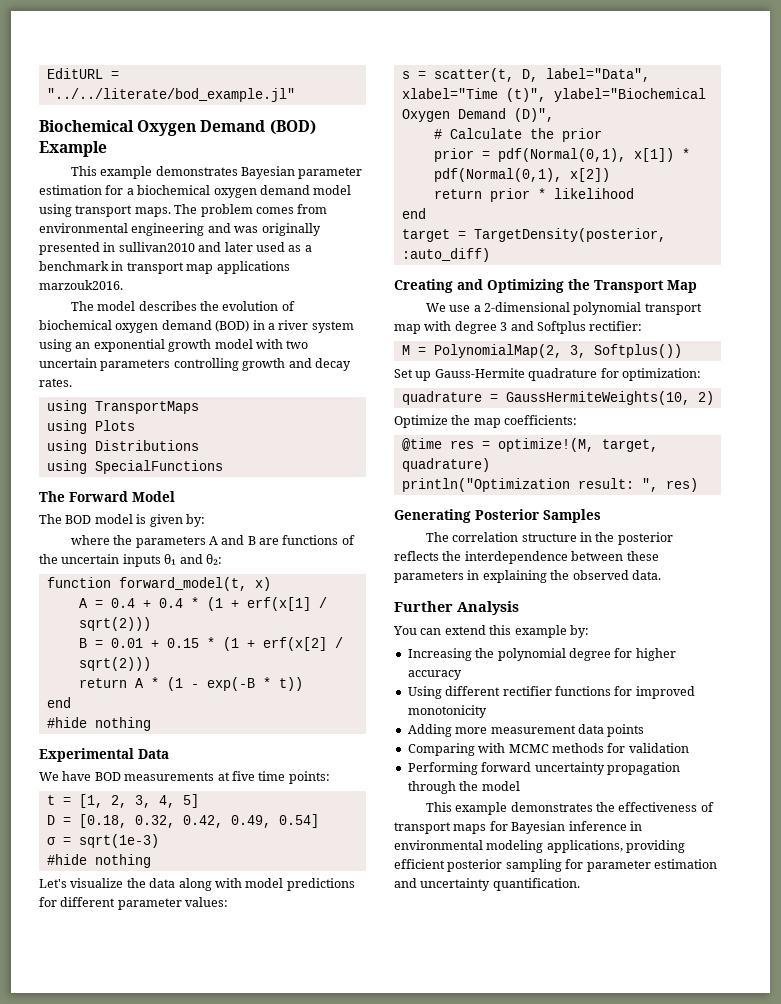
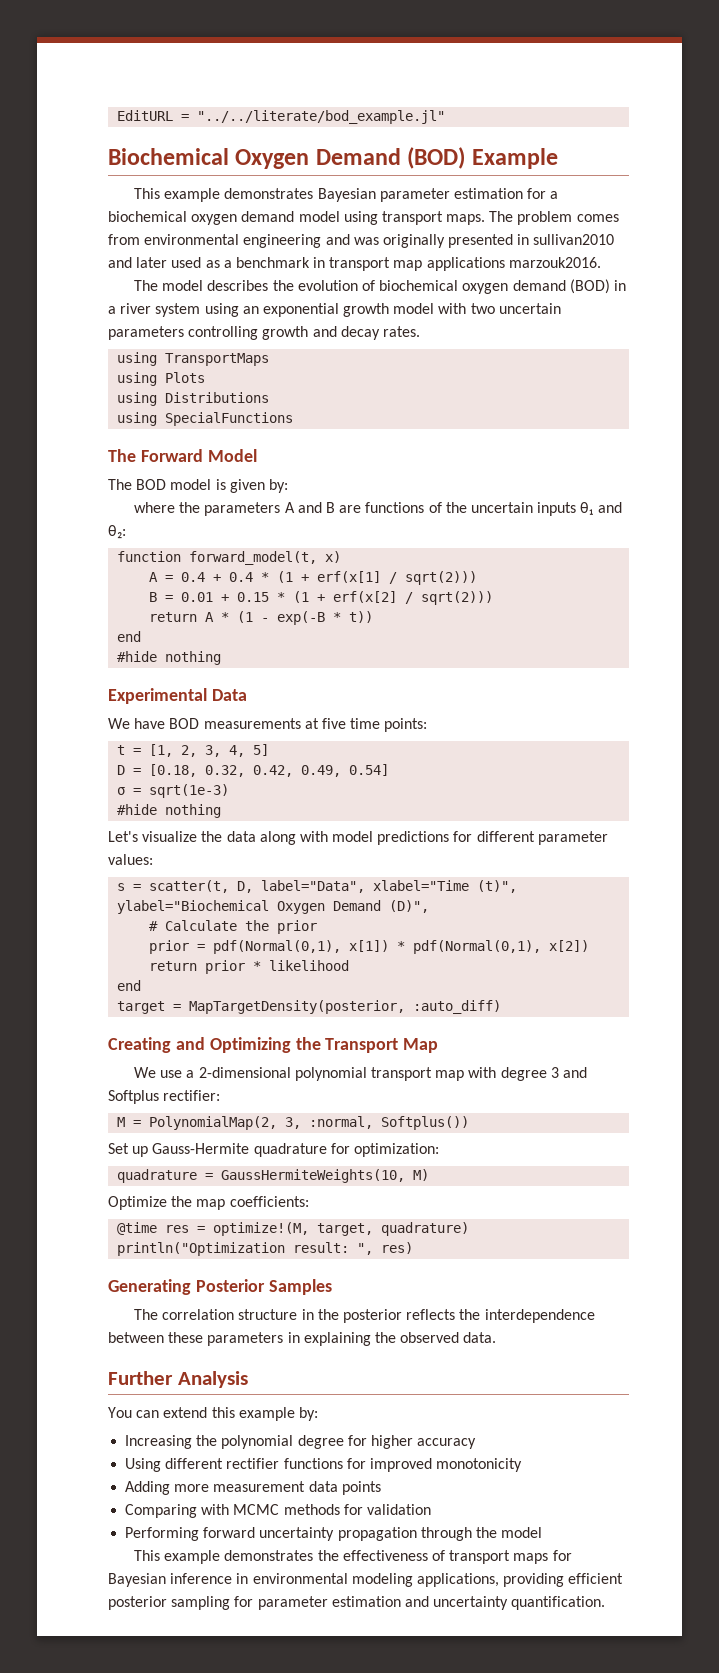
[473,228,666,242] TargetDensity(posterior, -> [189,1000,406,1014] MapTargetDensity(posterior,
(586, 351) none -> [309,1116,374,1129] :normal,
[697,391,714,405] 2) -> [413,1169,430,1181] M)

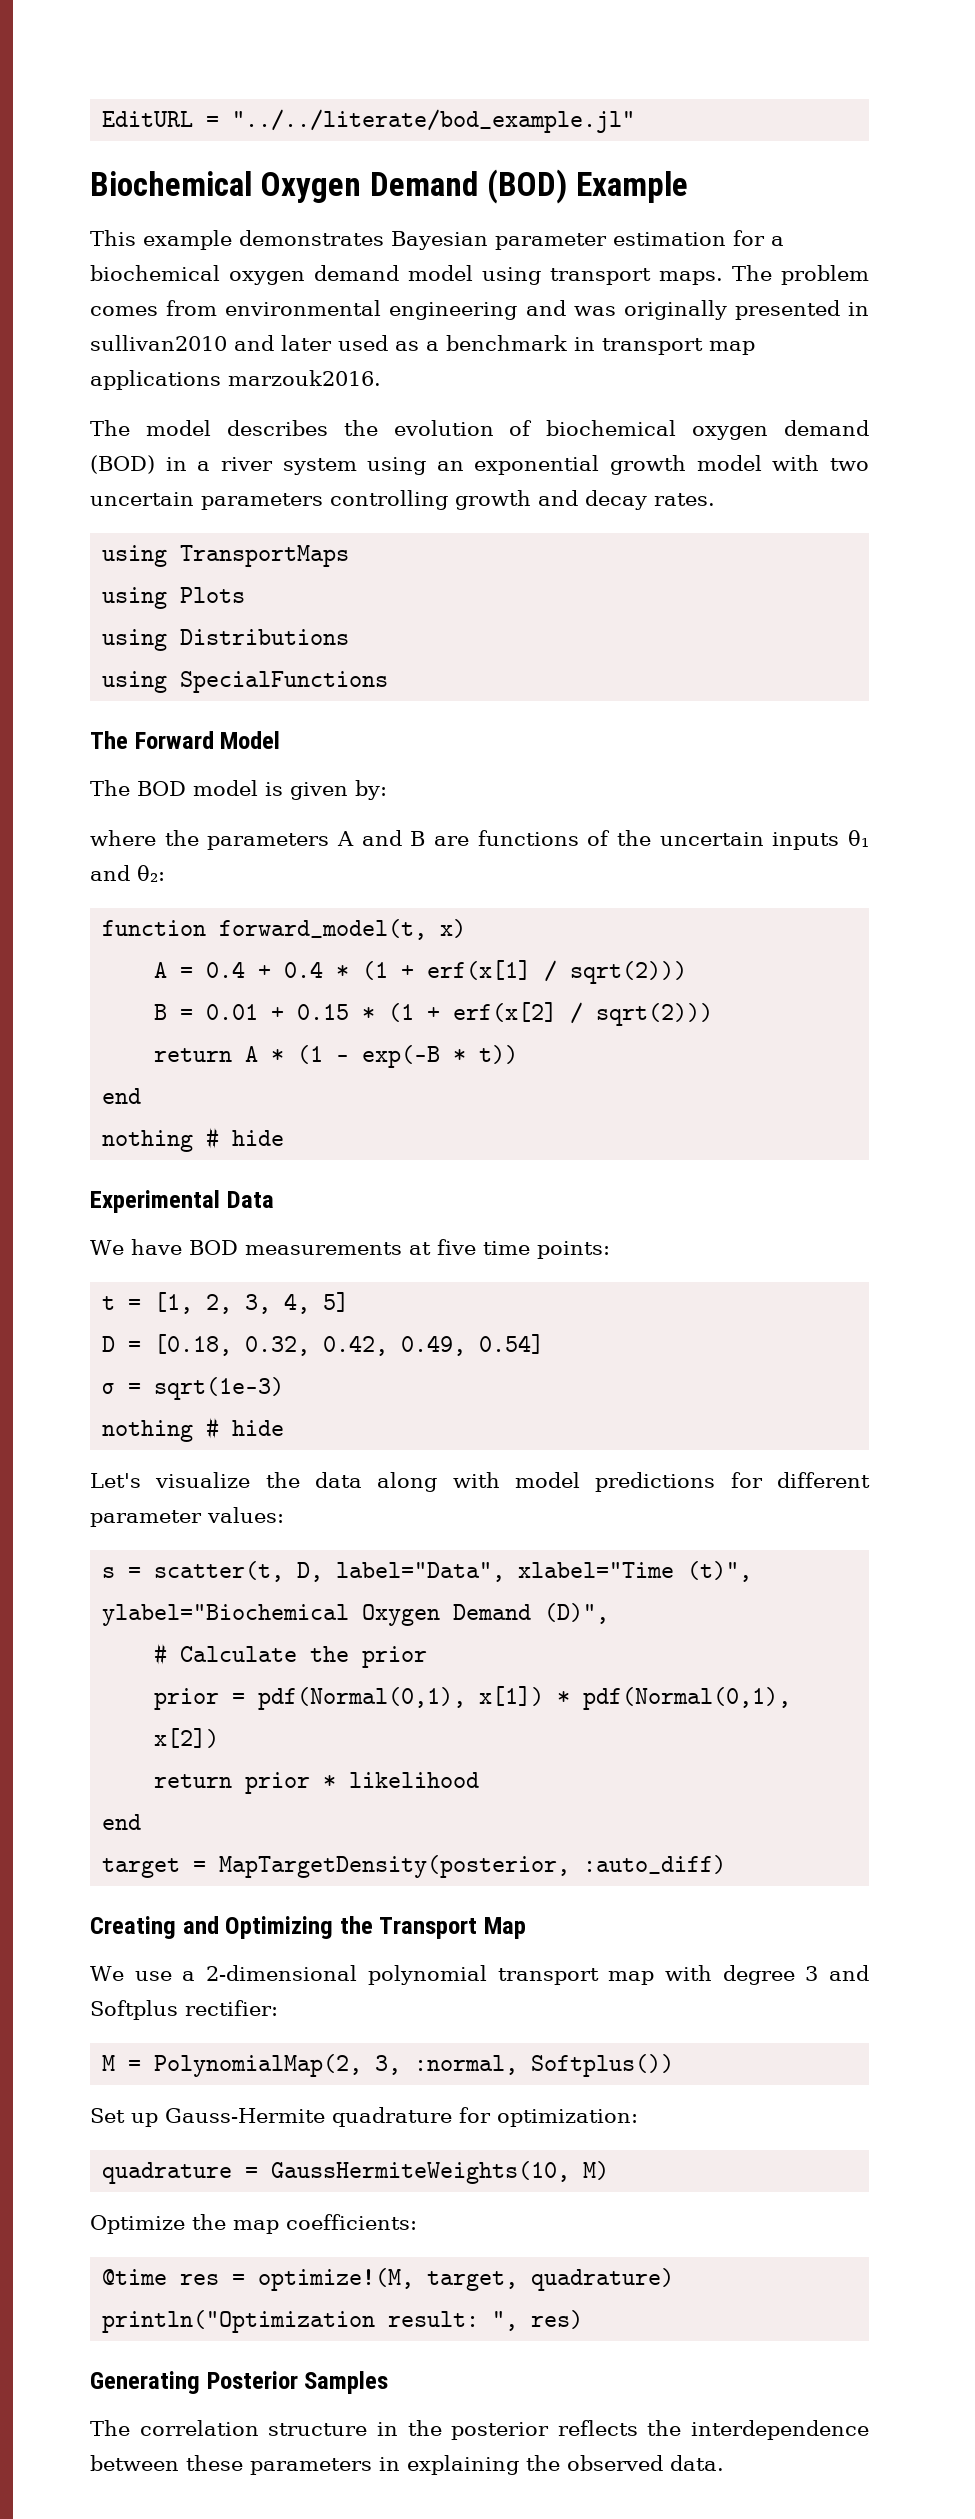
[117,651,222,665] #hide nothing -> [102,1127,285,1152] nothing # hide
[117,804,222,818] #hide nothing -> [102,1417,285,1442] nothing # hide
[108,1371,248,1388] [108,1407,318,1421] [125,1435,477,1449] [125,1458,523,1472] [125,1481,381,1495] [125,1504,431,1518] [125,1527,543,1541] [134,1550,572,1564] [108,1573,624,1587] [108,1596,606,1610] // Further Analysis // You can extend this example by: // Increasing the polynomial degree for higher accuracy // Using different rectifier functions for improved monotonicity // Adding more measurement data points // Comparing with MCMC methods for validation // Performing forward uncertainty propagation through the model // This example demonstrates the effectiveness of transport maps for Bayesian inference in environmental modeling applications, providing efficient posterior sampling for parameter estimation and uncertainty quantification. -> (724, 2463) none

